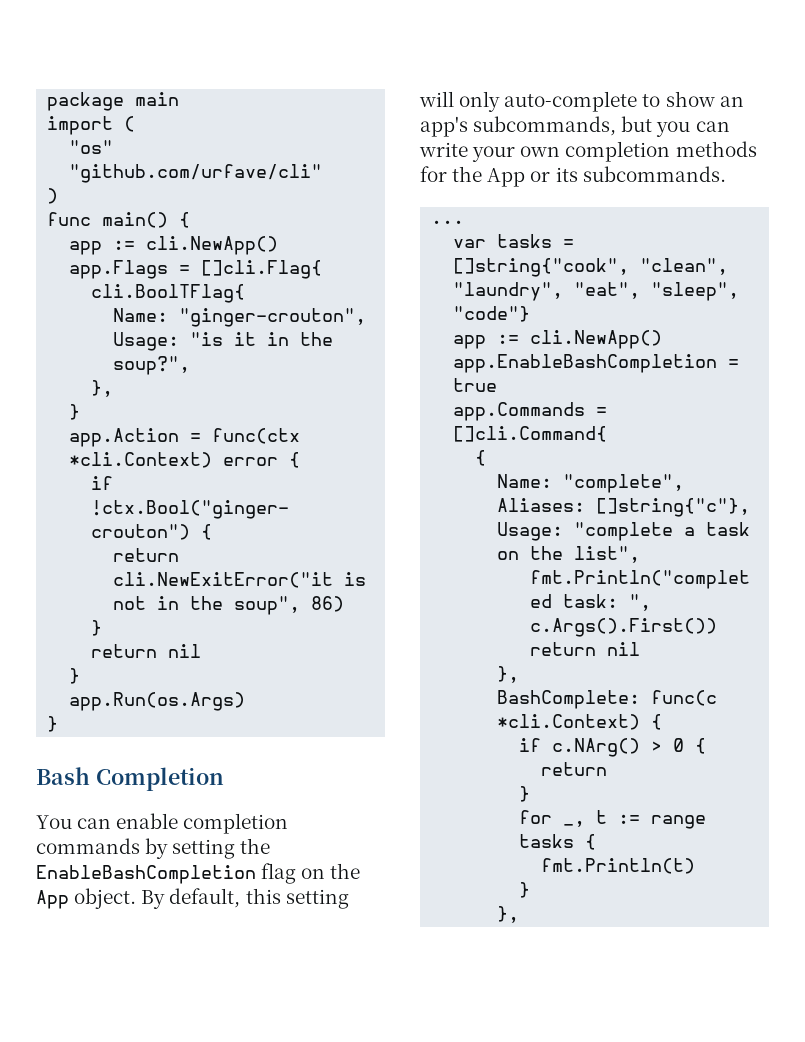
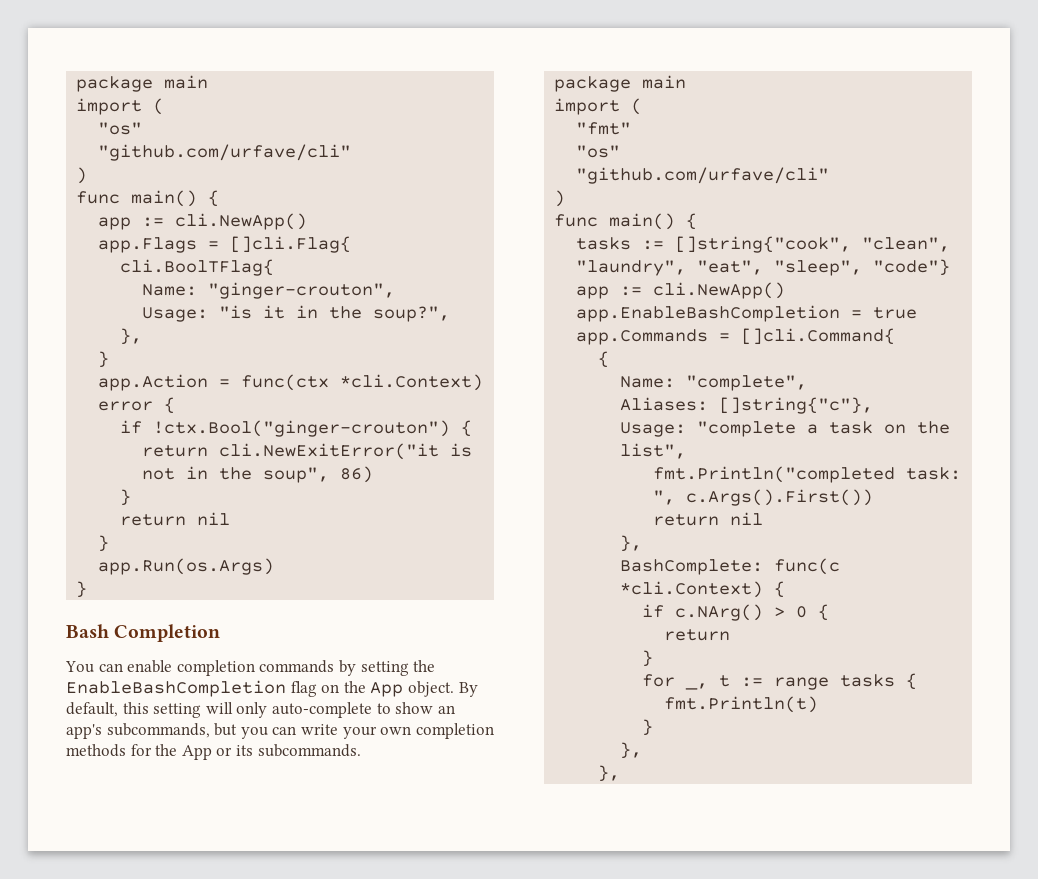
[431,220,465,224] [453,234,575,248] ... // var tasks = -> [554,75,687,92] [554,98,643,115] [576,122,632,135] [576,145,621,158] [576,167,830,184] [554,190,566,207] [554,213,698,230] [576,237,665,250] package main // import ( // "fmt" // "os" // "github.com/urfave/cli" // ) // func main() { // tasks :=
(520, 914) none -> [598,765,621,782] // },

